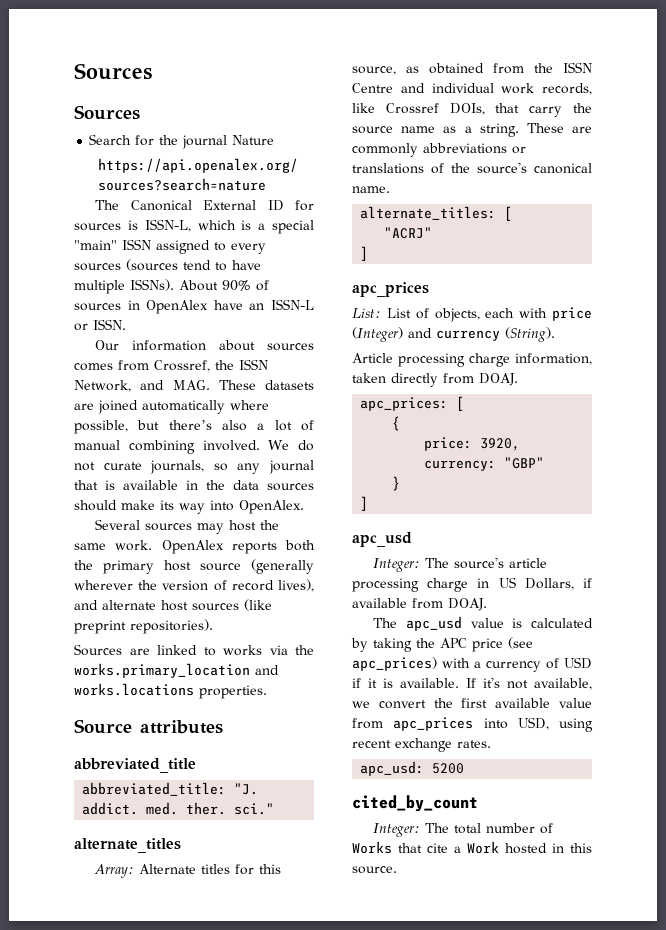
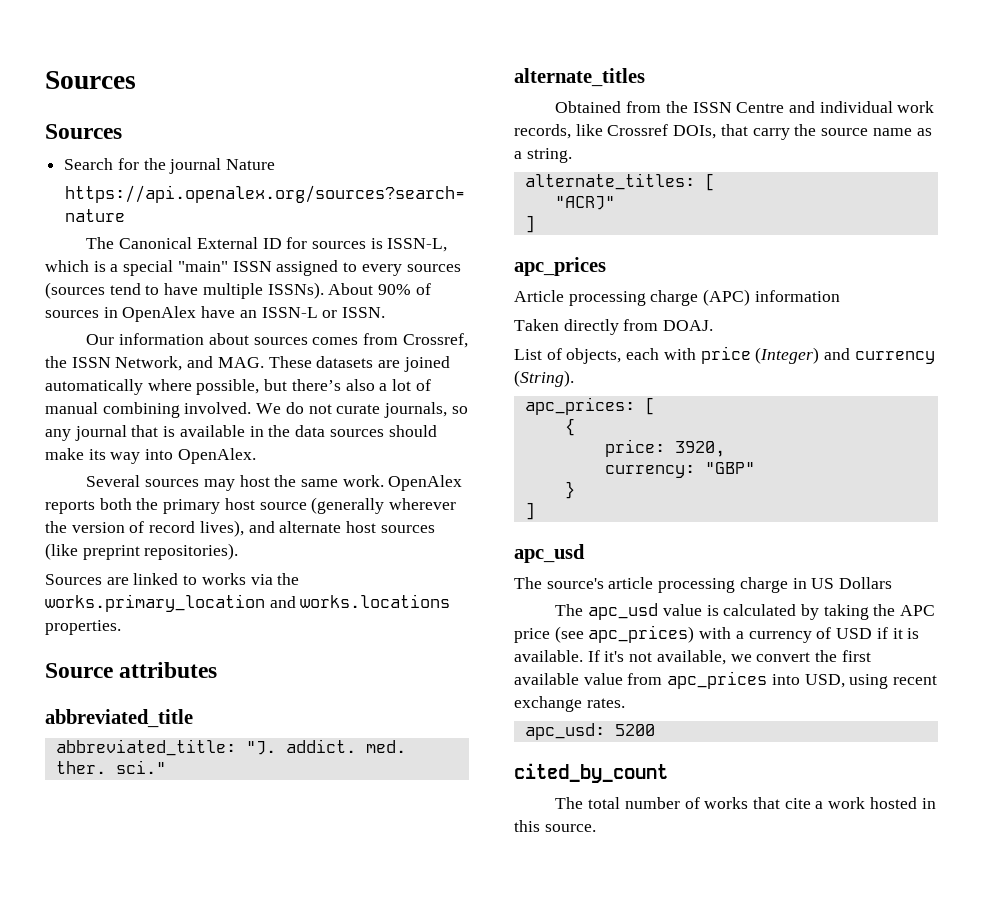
[94,864,282,878] [352,63,484,75] Array: Alternate titles for this source, as obtained -> [555,101,622,113] Obtained
[526,123,592,133] [352,143,526,157] [352,162,592,174] [352,186,390,193] These are commonly abbreviations or translations of the source's canonical name. -> (572, 155) none
[352,308,381,318] List: -> [514,289,840,306] [514,319,714,335] Article processing charge (APC) information // Taken directly from DOAJ. //
[352,353,592,367] [352,373,518,387] // Article processing charge information, taken directly from DOAJ. -> (574, 378) none
[373,558,421,572] Integer: -> (585, 553) none
[524,578,592,590] [352,598,487,611] Dollars, if available from DOAJ. -> [839,577,893,589] Dollars
[373,823,421,837] Integer: -> (668, 773) none
[352,841,392,854] Works -> [704,797,749,809] works
[467,841,499,854] Work -> [828,797,866,809] work

